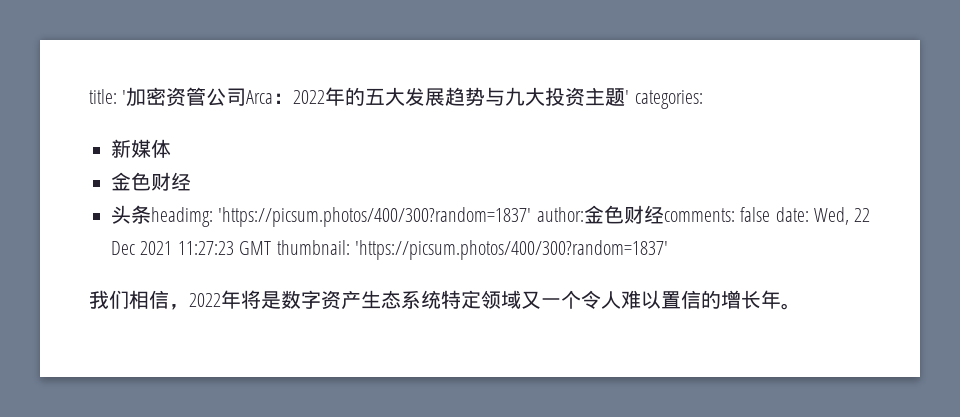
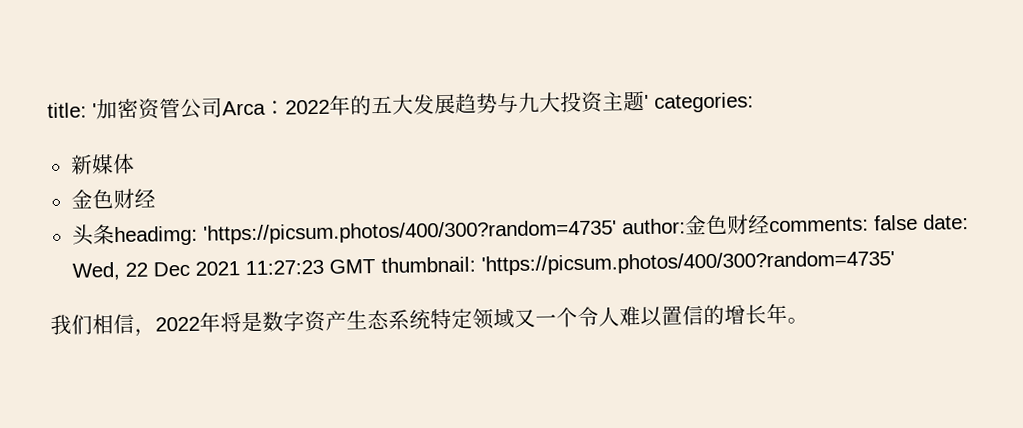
[218,207,532,227] 'https://picsum.photos/400/300?random=1837' -> [202,219,617,245] 'https://picsum.photos/400/300?random=4735'
[355,240,668,260] 'https://picsum.photos/400/300?random=1837' -> [480,250,895,276] 'https://picsum.photos/400/300?random=4735'

